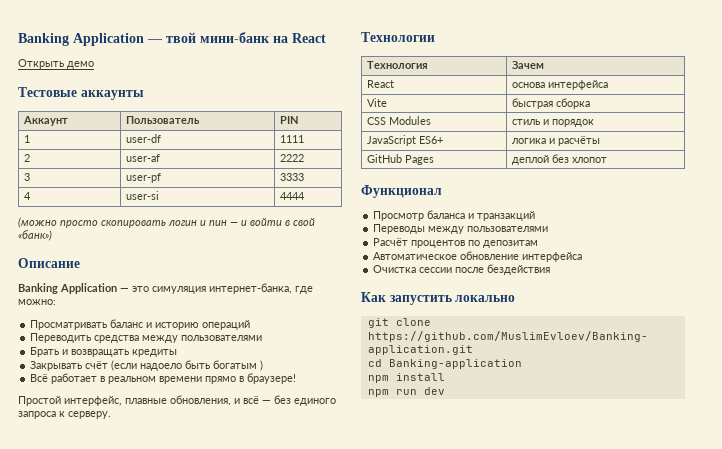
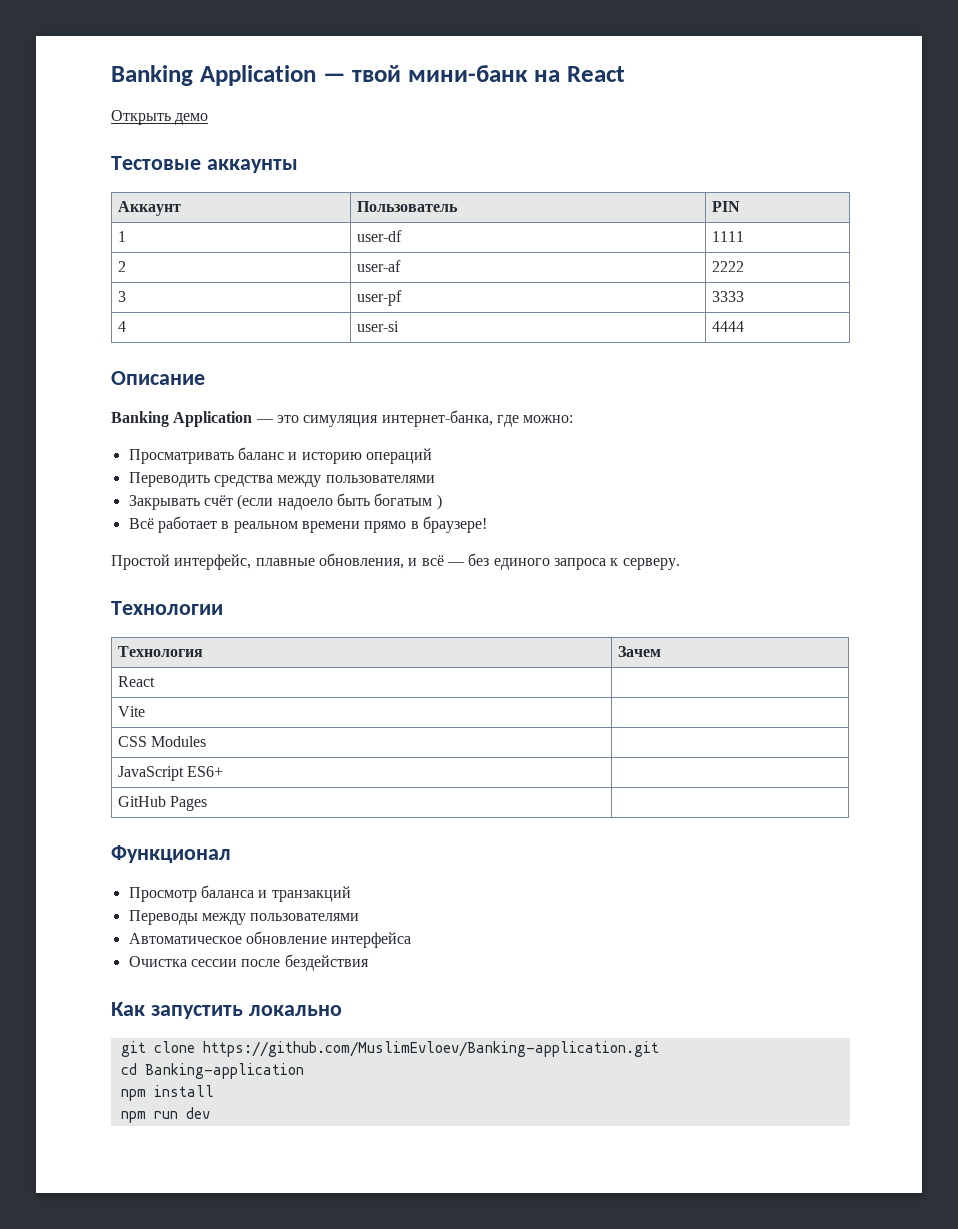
[18,217,315,228] [18,230,52,241] // (можно просто скопировать логин и пин — и войти в свой «банк») -> (744, 326) none
[30,347,178,357] // Брать и возвращать кредиты -> (435, 479) none
[512,80,609,90] основа интерфейса -> (155, 681) none
[512,98,591,109] быстрая сборка -> (145, 711) none
[512,119,595,127] стиль и порядок -> (207, 741) none
[512,136,601,146] логика и расчёты -> (224, 771) none
[512,154,608,165] деплой без хлопот -> (208, 803) none
[373,238,539,248] // Расчёт процентов по депозитам -> (360, 917) none

